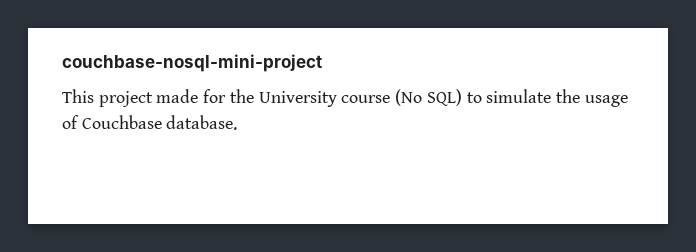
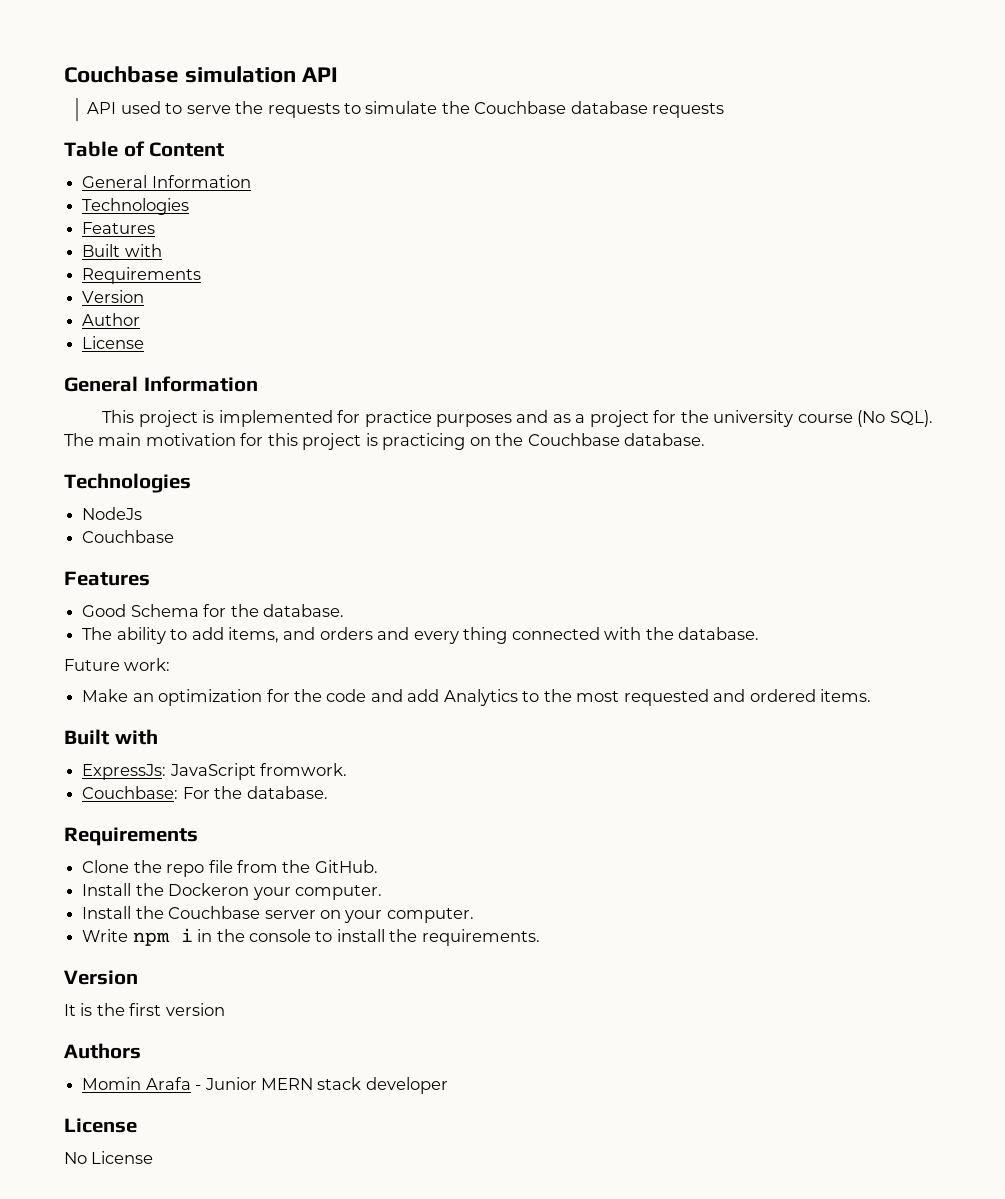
[62,54,322,72] [62,89,337,107] couchbase-nosql-mini-project // This project made for the University -> [64,66,339,83] [87,101,725,118] [64,141,225,157] [82,175,251,188] [82,198,190,215] [82,222,156,234] [82,244,162,257] [82,267,202,284] [82,290,145,303] [82,313,141,326] [82,336,145,349] [64,376,258,392] [102,410,794,427] Couchbase simulation API // API used to serve the requests to simulate the Couchbase database requests // Table of Content // General Information // Technologies // Features // Built with // Requirements // Version // Author // License // General Information // This project is implemented for practice purposes and as a project for the university
[426,89,628,107] [62,115,238,130] SQL) to simulate the usage of Couchbase database. -> [889,410,933,427] [64,433,706,450] [64,473,191,493] [82,507,143,520] [82,530,175,543] [64,571,150,586] [82,604,344,617] [82,627,760,644] [64,658,171,671] [82,689,871,706] [64,729,158,745] [82,763,348,780] [82,786,328,799] [64,827,198,846] [82,860,378,877] [82,883,382,900] [82,906,474,923] [82,928,540,946] [64,970,138,985] [64,1003,225,1016] [64,1043,141,1059] [82,1077,448,1094] [64,1118,137,1133] [64,1151,154,1164] SQL). The main motivation for this project is practicing on the Couchbase database. // Technologies // NodeJs // Couchbase // Features // Good Schema for the database. // The ability to add items, and orders and every thing connected with the database. // Future work: // Make an optimization for the code and add Analytics to the most requested and ordered items. // Built with // ExpressJs: JavaScript fromwork. // Couchbase: For the database. // Requirements // Clone the repo file from the GitHub. // Install the Dockeron your computer. // Install the Couchbase server on your computer. // Write npm i in the console to install the requirements. // Version // It is the first version // Authors // Momin Arafa - Junior MERN stack developer // License // No License

